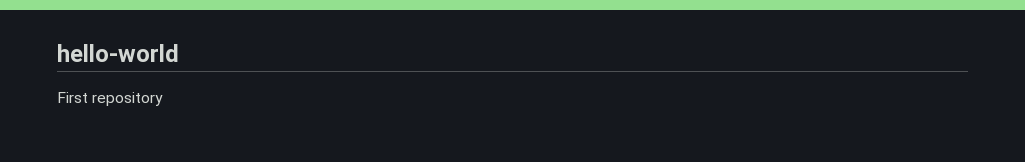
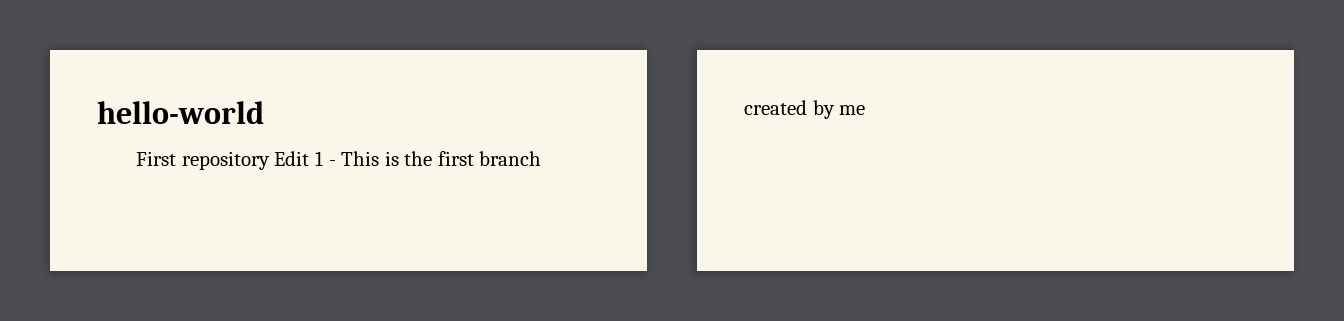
(164, 99) none -> [274,151,542,166] [744,100,866,119] Edit 1 - This is the first branch created by me

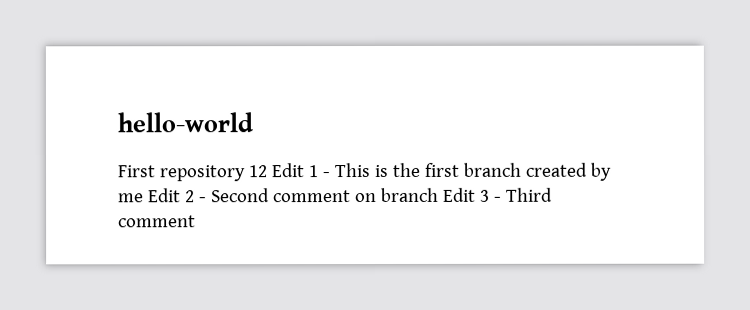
(270, 160) none -> [248,165,268,178] 12
(866, 110) none -> [147,187,553,203] [118,215,196,228] Edit 2 - Second comment on branch Edit 3 - Third comment

